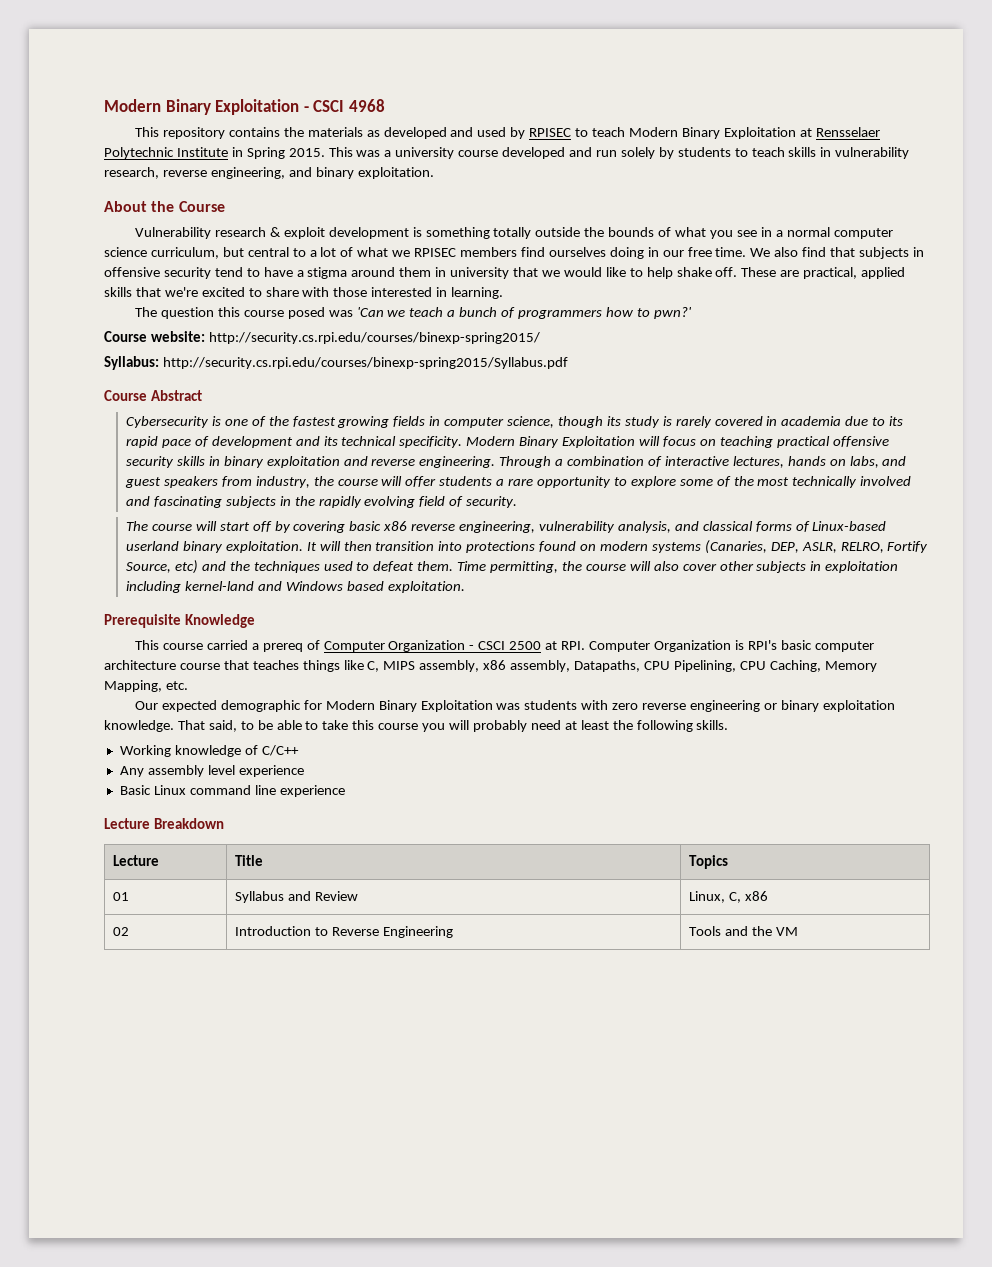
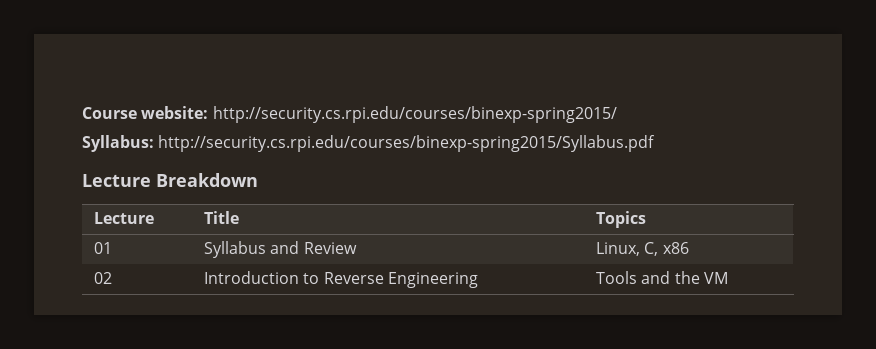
[104,99,385,115] [135,127,880,139] [104,147,910,159] [104,167,434,179] [104,201,225,212] [135,227,893,239] [104,247,924,259] [104,267,906,279] [104,287,504,299] [135,307,692,319] Modern Binary Exploitation - CSCI 4968 // This repository contains the materials as developed and used by RPISEC to teach Modern Binary Exploitation at Rensselaer Polytechnic Institute in Spring 2015. This was a university course developed and run solely by students to teach skills in vulnerability research, reverse engineering, and binary exploitation. // About the Course // Vulnerability research & exploit development is something totally outside the bounds of what you see in a normal computer science curriculum, but central to a lot of what we RPISEC members find ourselves doing in our free time. We also find that subjects in offensive security tend to have a stigma around them in university that we would like to help shake off. These are practical, applied skills that we're excited to share with those interested in learning. // The question this course posed was 'Can we teach a bunch of programmers how to pwn?' // -> (82, 113) none
[104,390,203,401] [125,416,904,428] [125,436,889,448] [125,456,907,468] [124,476,912,488] [125,496,518,508] [125,521,887,533] [125,540,929,554] [125,560,899,574] [125,581,465,593] [104,614,256,628] [135,640,874,652] [104,660,877,672] [104,680,188,692] [135,700,895,712] [104,720,729,732] [119,745,299,757] [119,765,304,777] [119,785,345,797] // Course Abstract // Cybersecurity is one of the fastest growing fields in computer science, though its study is rarely covered in academia due to its rapid pace of development and its technical specificity. Modern Binary Exploitation will focus on teaching practical offensive security skills in binary exploitation and reverse engineering. Through a combination of interactive lectures, hands on labs, and guest speakers from industry, the course will offer students a rare opportunity to explore some of the most technically involved and fascinating subjects in the rapidly evolving field of security. // The course will start off by covering basic x86 reverse engineering, vulnerability analysis, and classical forms of Linux-based userland binary exploitation. It will then transition into protections found on modern systems (Canaries, DEP, ASLR, RELRO, Fortify Source, etc) and the techniques used to defeat them. Time permitting, the course will also cover other subjects in exploitation including kernel-land and Windows based exploitation. // Prerequisite Knowledge // This course carried a prereq of Computer Organization - CSCI 2500 at RPI. Computer Organization is RPI's basic computer architecture course that teaches things like C, MIPS assembly, x86 assembly, Datapaths, CPU Pipelining, CPU Caching, Memory Mapping, etc. // Our expected demographic for Modern Binary Exploitation was students with zero reverse engineering or binary exploitation knowledge. That said, to be able to take this course you will probably need at least the following skills. // Working knowledge of C/C++ // Any assembly level experience // Basic Linux command line experience -> (656, 143) none

